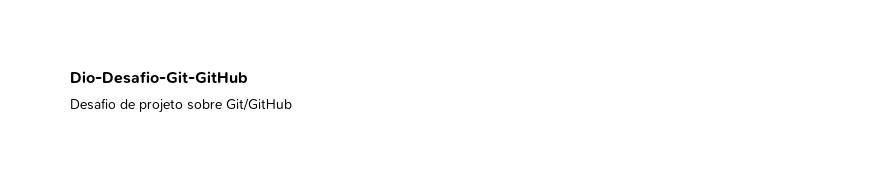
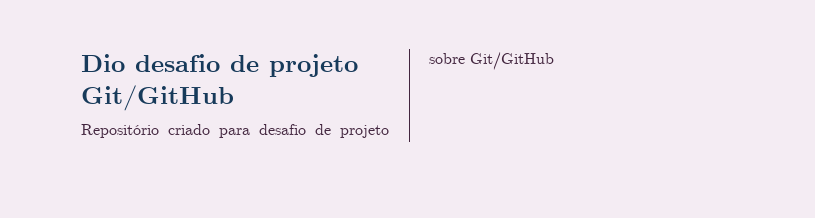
[70,71,248,84] [70,98,116,110] Dio-Desafio-Git-GitHub // Desafio -> [81,54,358,77] [81,85,234,111] [81,124,306,138] Dio desafio de projeto Git/GitHub // Repositório criado para desafio

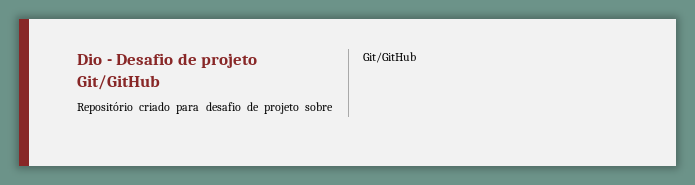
[135,54,220,72] desafio -> [106,53,174,65] - Desafio

